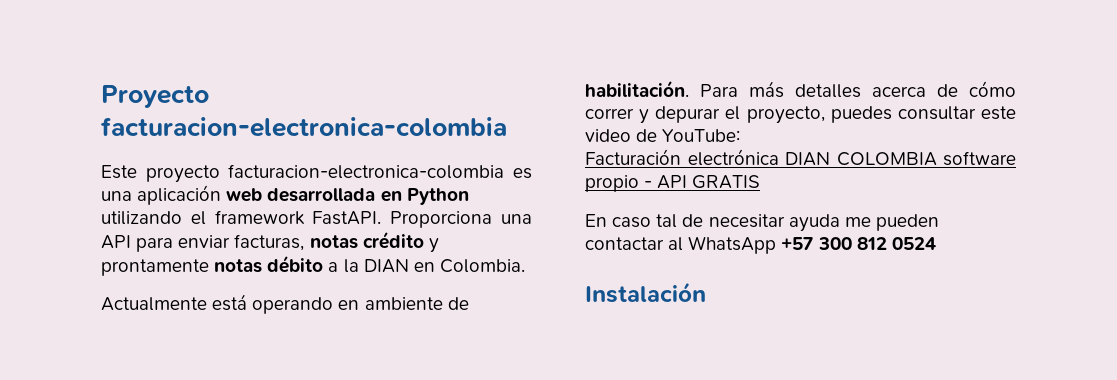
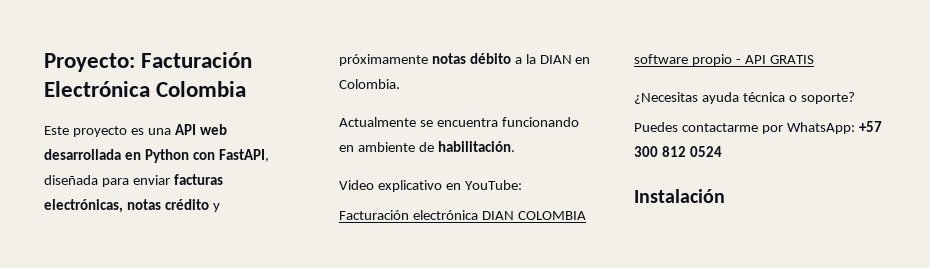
[101,85,209,108] [101,117,507,137] Proyecto facturacion-electronica-colombia -> [44,52,253,72] [44,81,247,97] Proyecto: Facturación Electrónica Colombia
[228,164,505,179] facturacion-electronica-colombia -> (127, 131) none
[137,185,222,205] aplicación -> [174,124,196,135] API
[101,210,532,228] [101,234,305,252] utilizando el framework FastAPI. Proporciona una API para enviar facturas, -> [192,149,269,162] [44,174,223,187] [44,199,123,213] con FastAPI, diseñada para enviar facturas electrónicas,
[101,259,209,276] prontamente -> [339,54,428,66] próximamente
[212,294,334,314] está operando -> [419,117,579,127] se encuentra funcionando
[700,81,1016,98] [585,106,1016,124] [585,129,658,142] Para más detalles acerca de cómo correr y depurar el proyecto, puedes consultar este video de -> [339,180,461,192] // Video explicativo en
[585,214,939,232] [585,236,777,254] En caso tal de necesitar ayuda me pueden contactar al WhatsApp -> [634,92,855,104] [634,122,855,134] ¿Necesitas ayuda técnica o soporte? // Puedes contactarme por WhatsApp:

